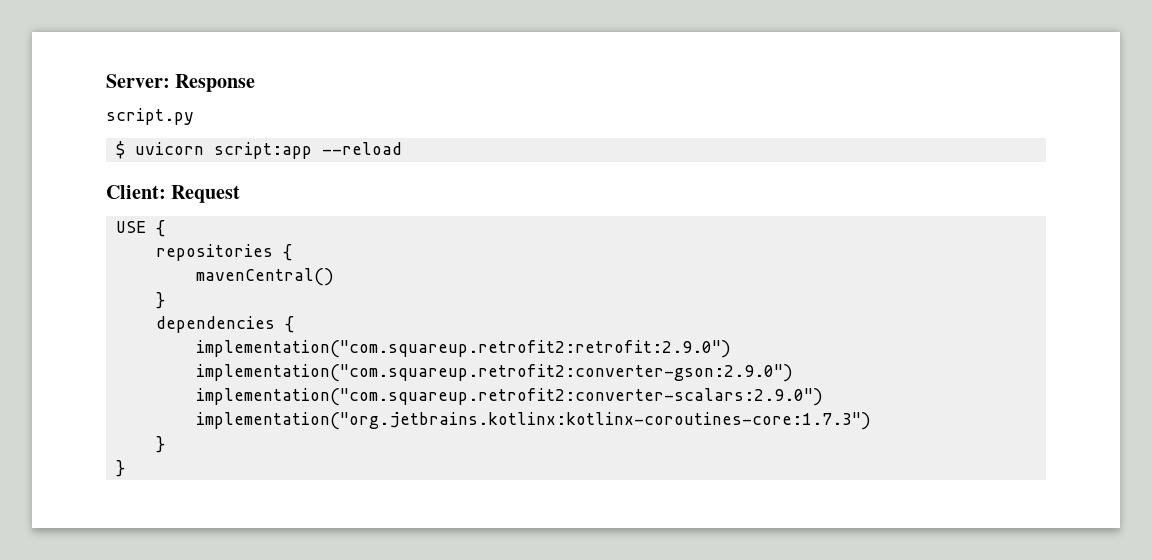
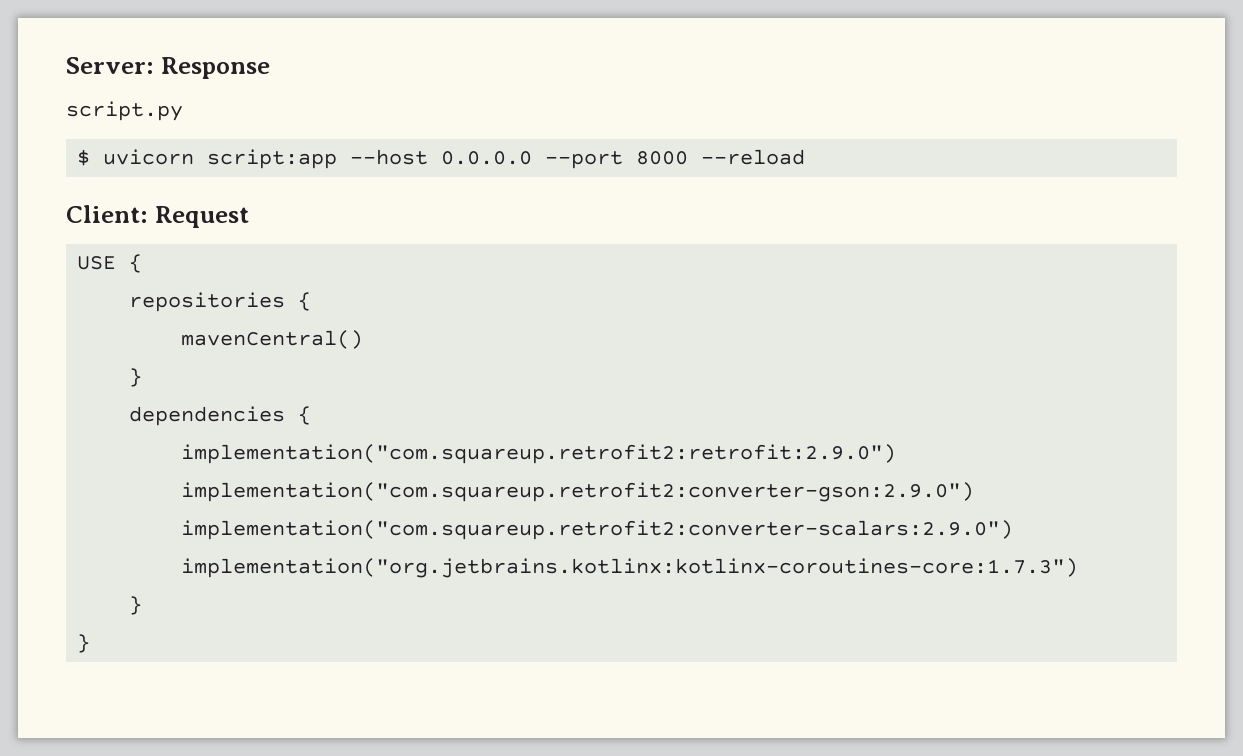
(312, 150) none -> [350,149,689,169] --host 0.0.0.0 --port 8000

